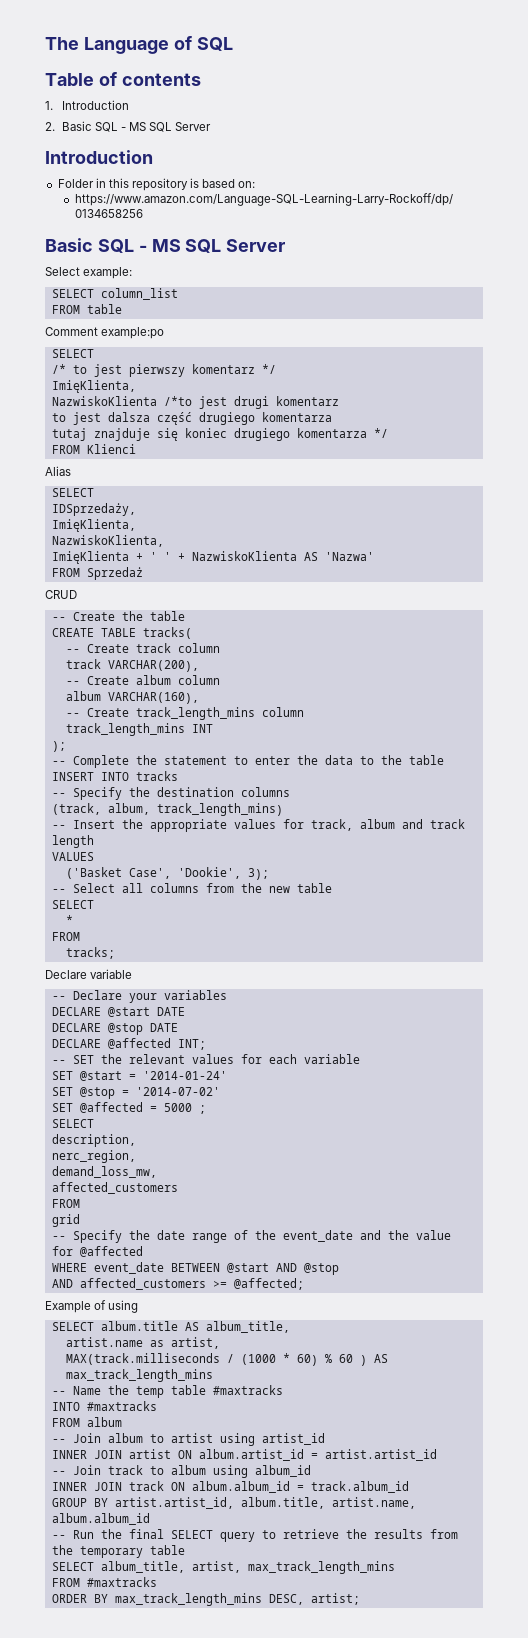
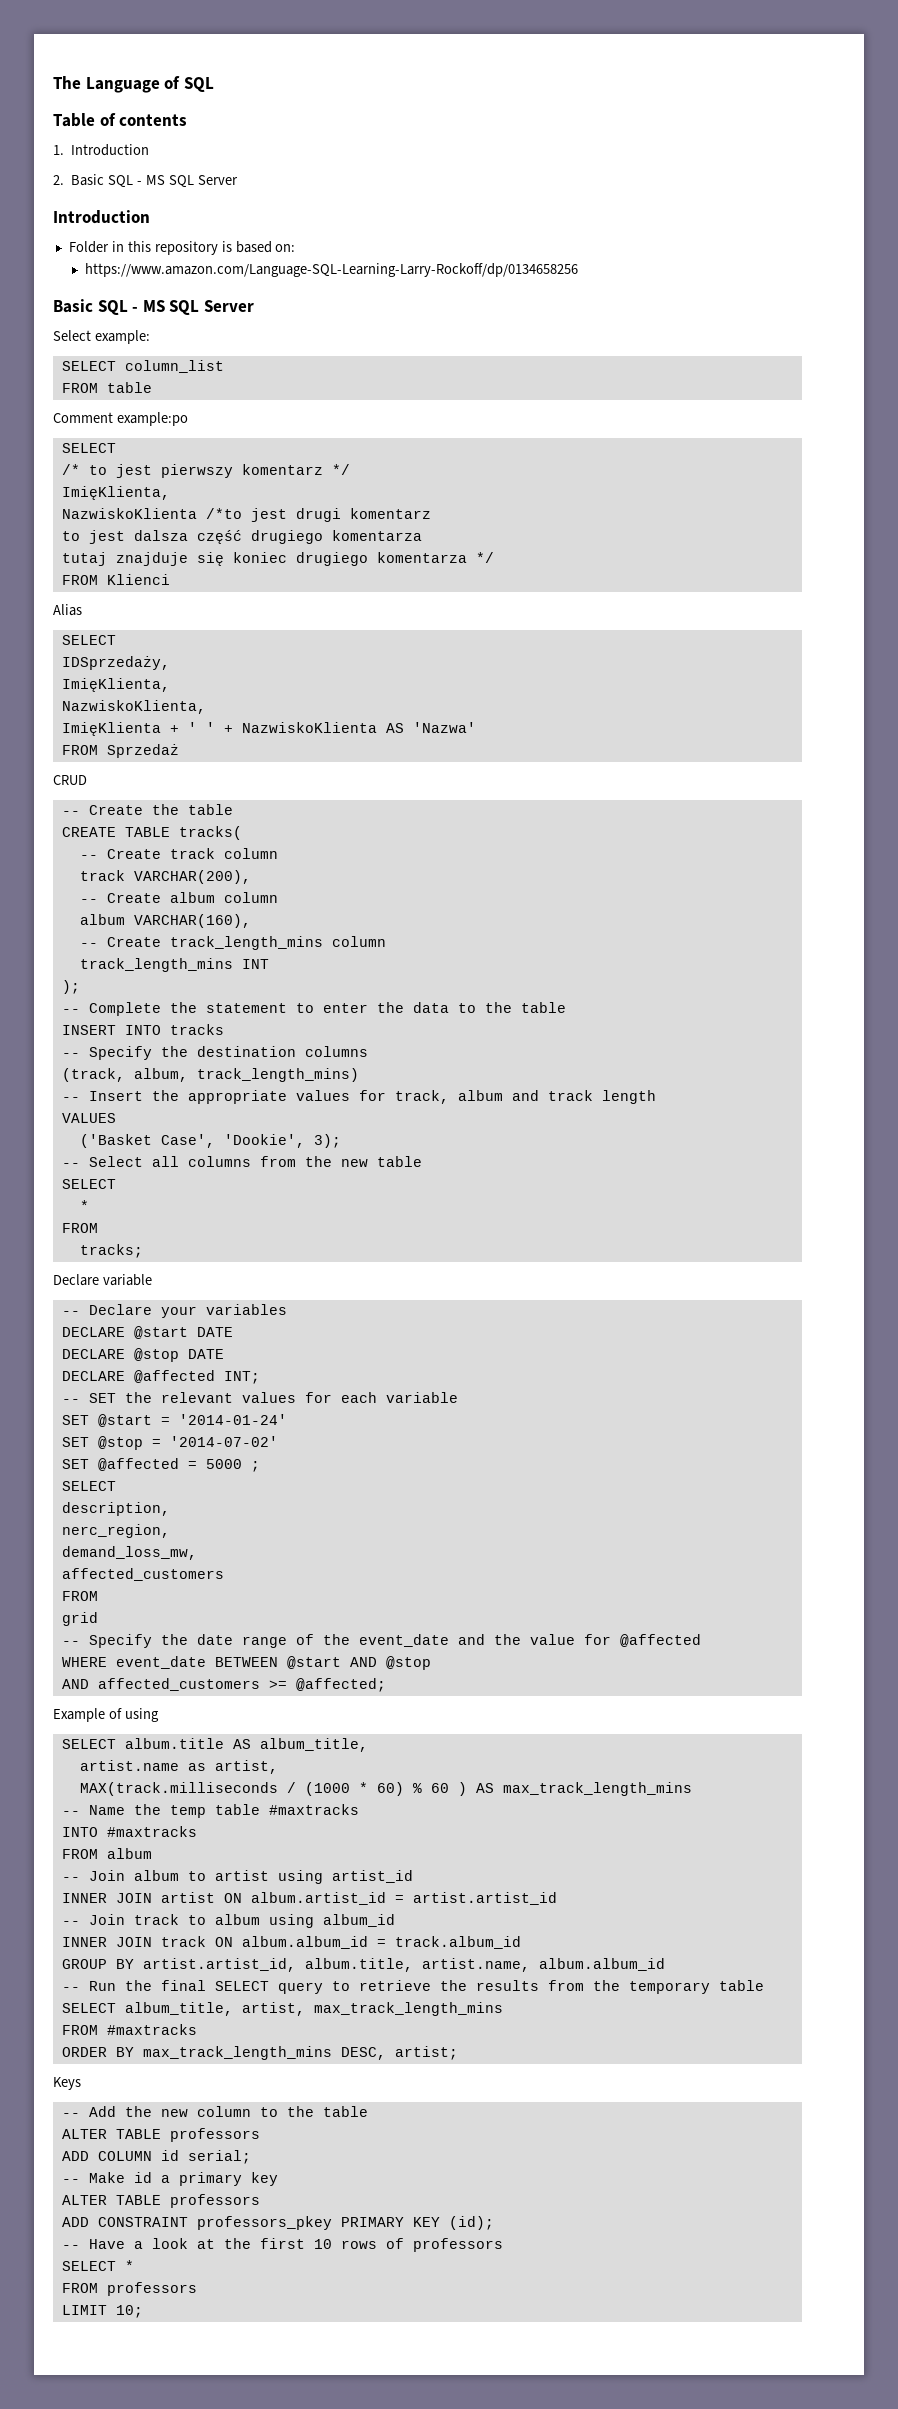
(360, 1599) none -> [53,2077,81,2090] [61,2106,368,2117] [61,2128,260,2142] [61,2150,251,2164] [61,2172,278,2186] [61,2194,260,2208] [61,2216,494,2230] [61,2238,503,2252] [61,2260,134,2271] [61,2282,197,2296] [61,2305,143,2318] // Keys // -- Add the new column to the table // ALTER TABLE professors // ADD COLUMN id serial; // -- Make id a primary key // ALTER TABLE professors // ADD CONSTRAINT professors_pkey PRIMARY KEY (id); // -- Have a look at the first 10 rows of professors // SELECT * // FROM professors // LIMIT 10;

